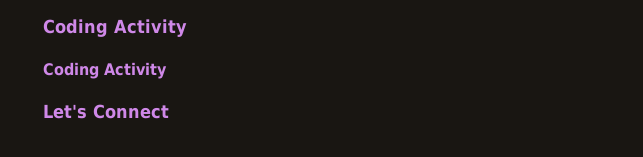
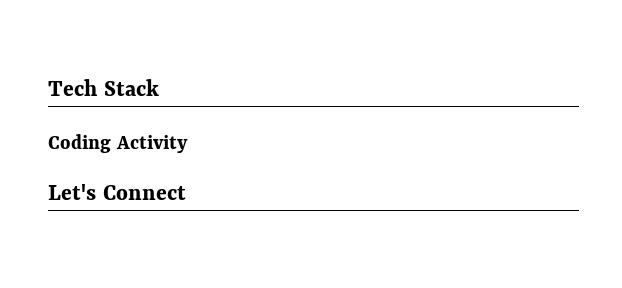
[43,19,187,37] Coding Activity -> [48,79,159,96] Tech Stack

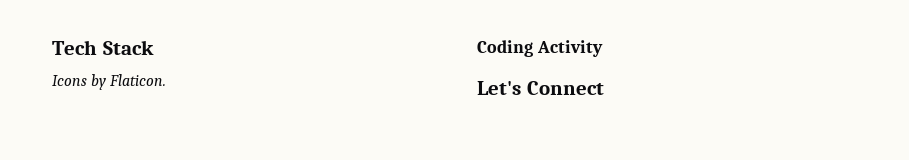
(159, 87) none -> [52,74,167,90] // Icons by Flaticon.

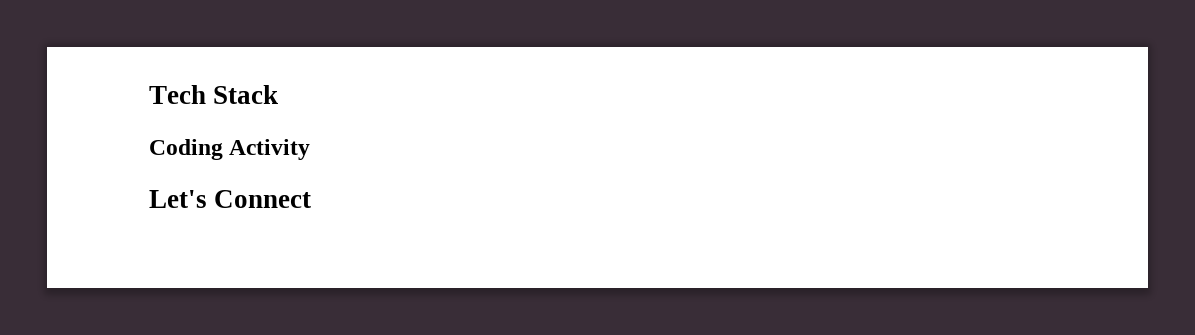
[52,74,167,90] // Icons by Flaticon. -> (279, 94) none

